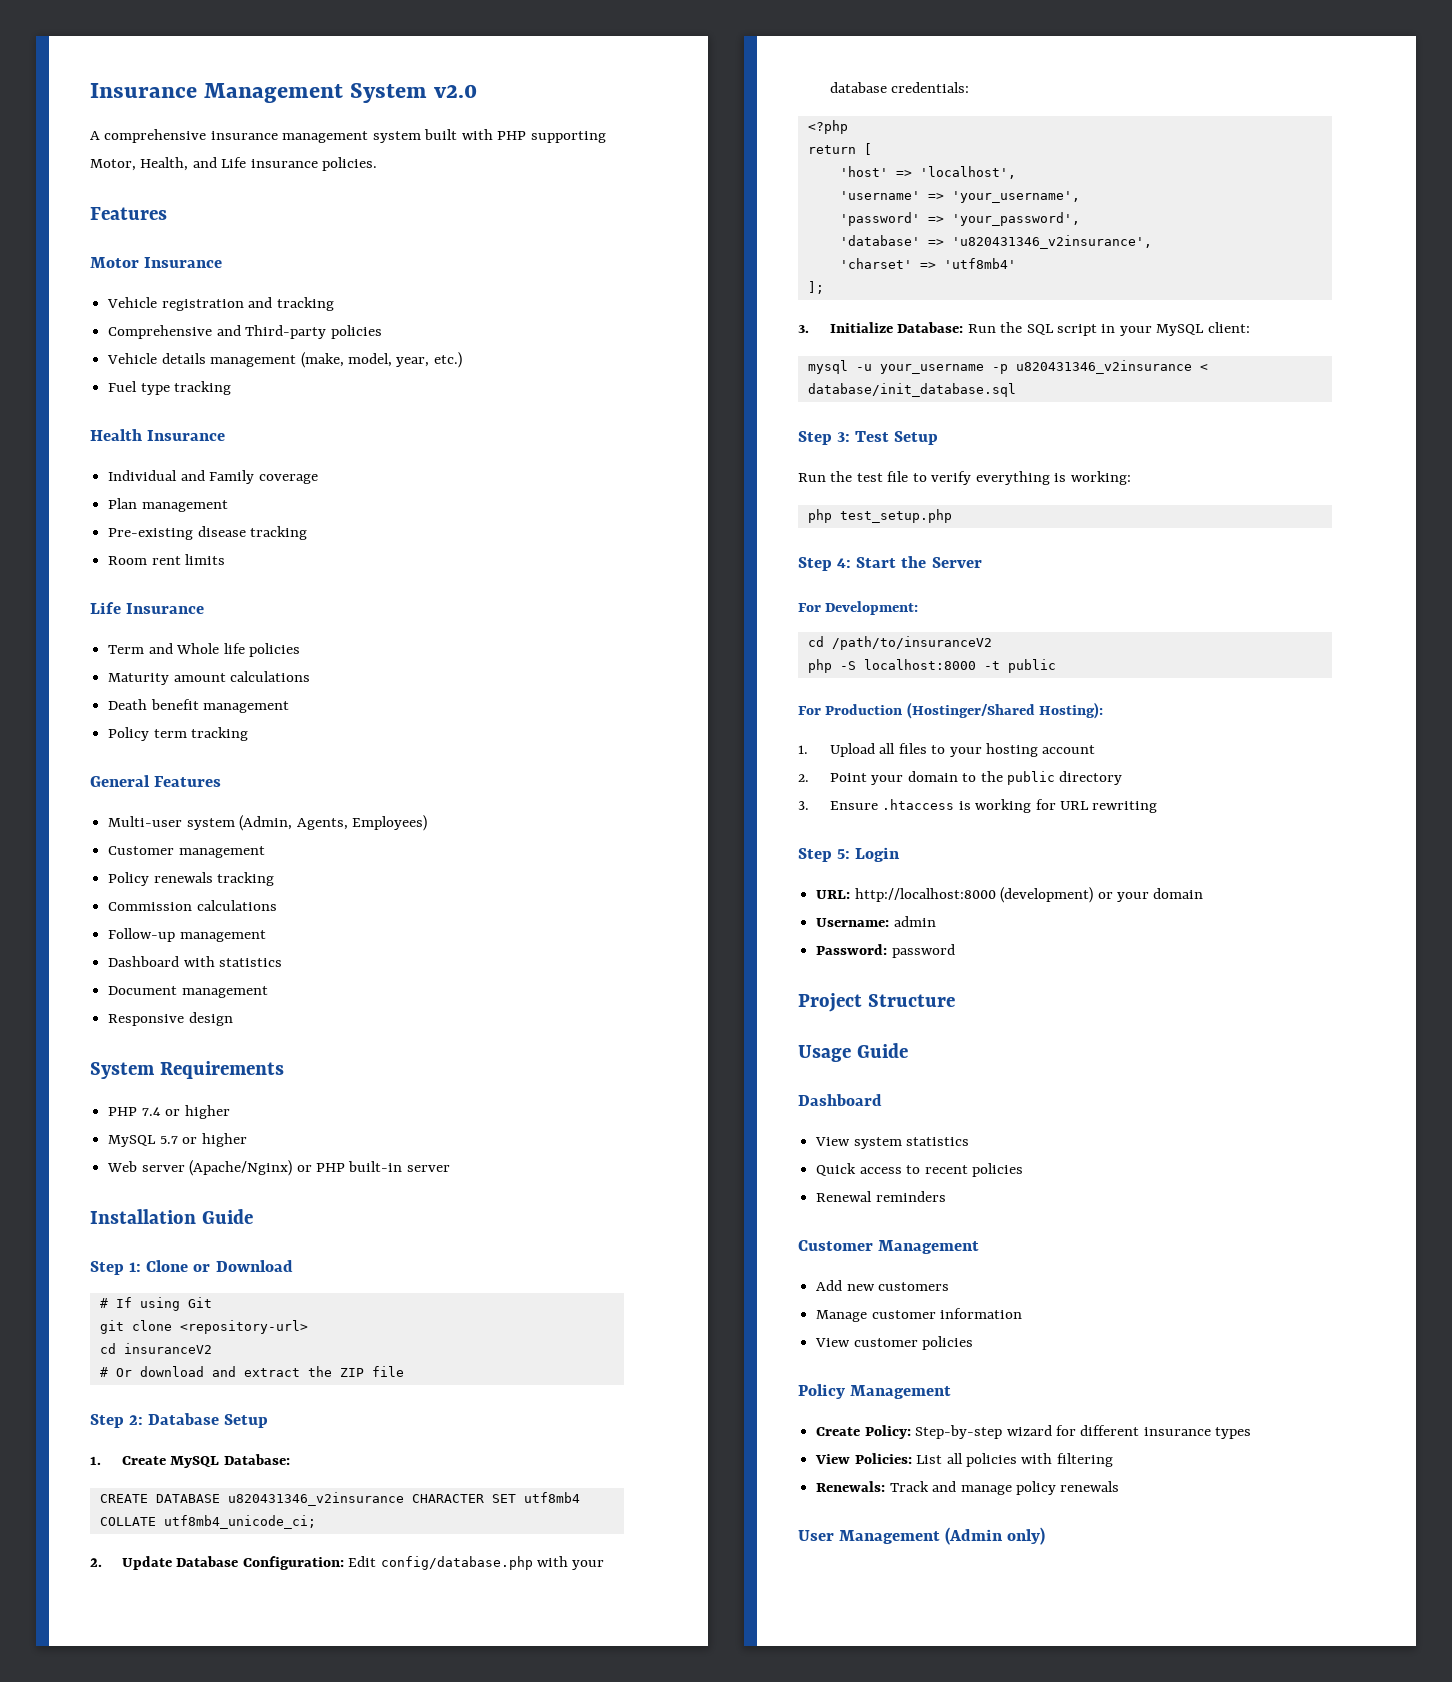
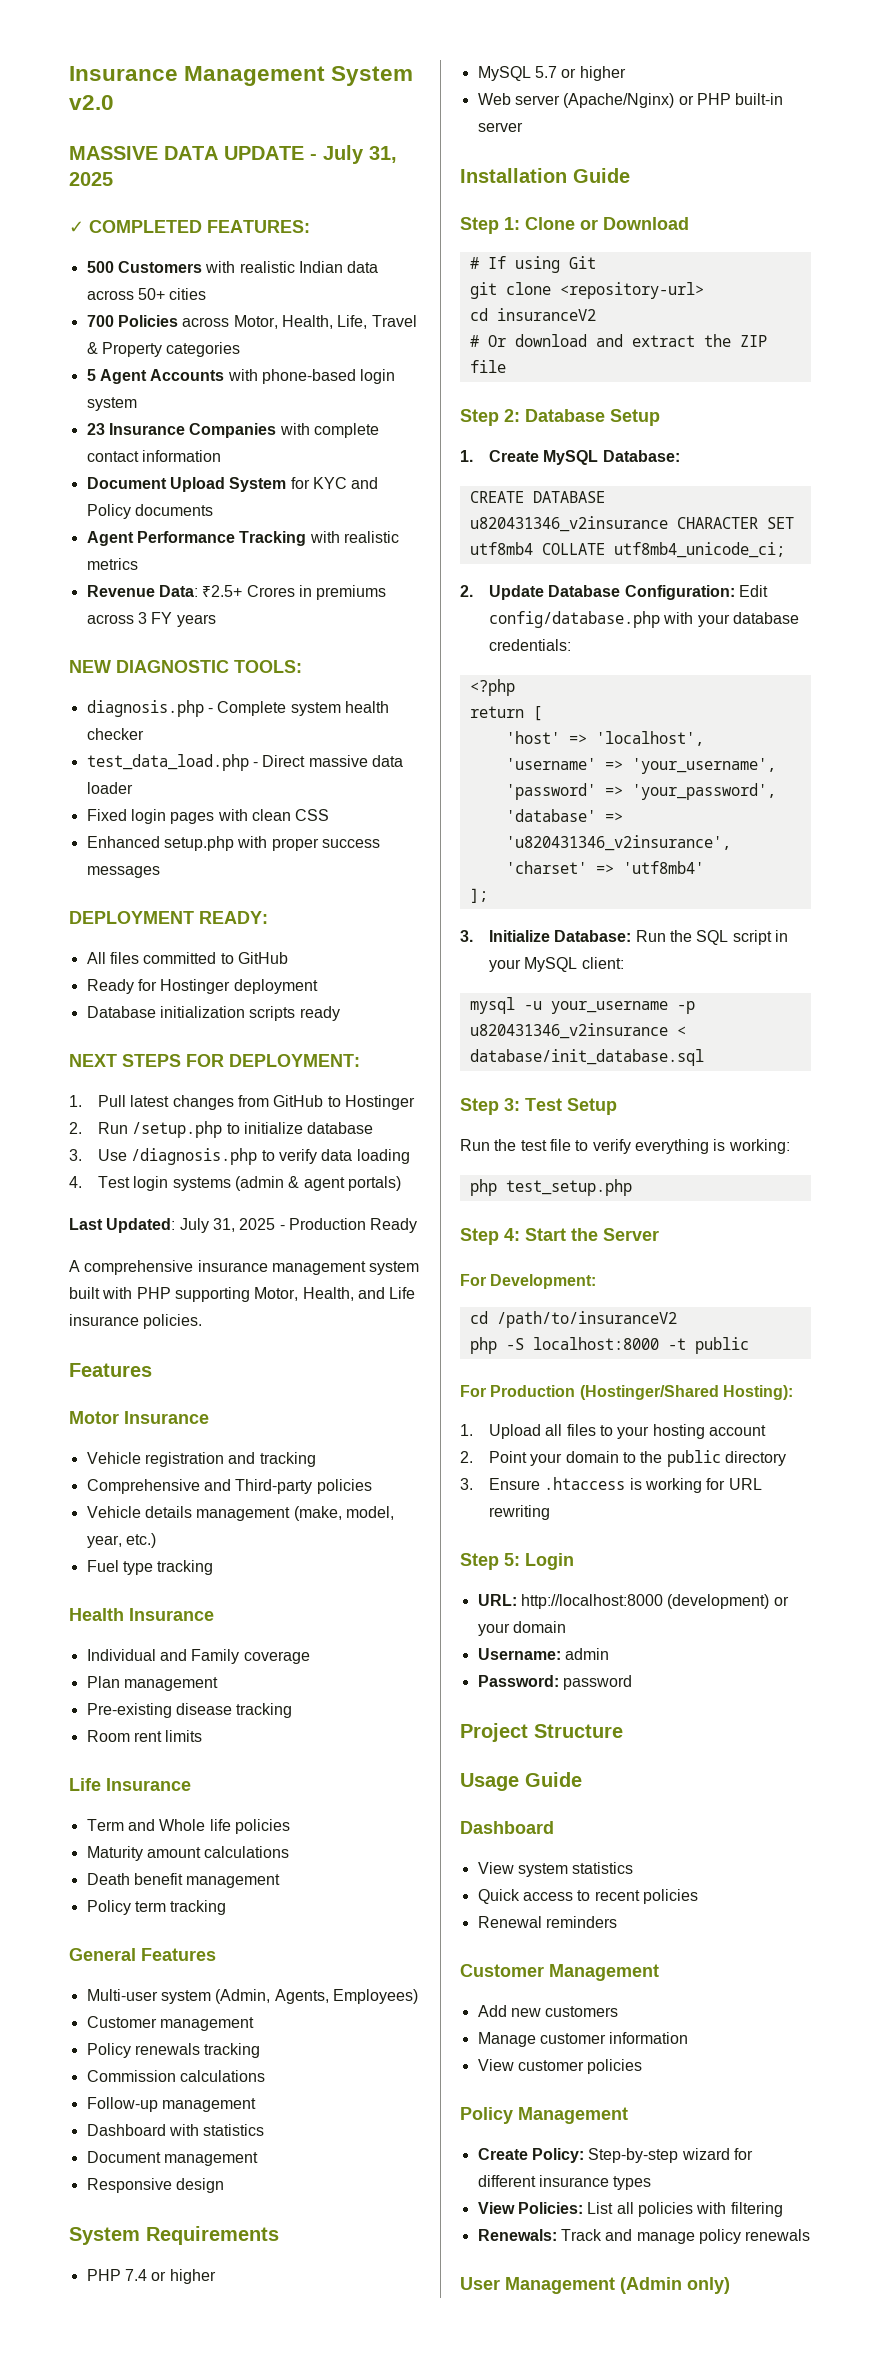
(478, 91) none -> [69,145,397,164] [69,172,113,186] [69,220,310,233] [86,261,379,273] [86,288,207,300] [86,315,417,329] [86,342,241,357] [86,369,396,384] [86,397,137,411] [86,423,379,438] [86,450,221,462] [86,477,379,492] [86,504,213,519] [86,531,399,546] [86,558,138,570] [86,585,387,600] [86,612,216,627] [69,660,302,673] [86,700,389,717] [86,728,144,740] [86,754,403,771] [86,782,133,794] [86,809,330,824] [86,836,380,851] [86,866,160,878] [69,911,268,924] [86,952,288,964] [86,979,318,994] [86,1006,340,1021] [69,1054,360,1067] [69,1095,416,1110] [69,1121,374,1138] [69,1148,410,1165] [69,1176,402,1191] [69,1218,418,1233] // MASSIVE DATA UPDATE - July 31, 2025 // ✓ COMPLETED FEATURES: // 500 Customers with realistic Indian data across 50+ cities // 700 Policies across Motor, Health, Life, Travel & Property categories // 5 Agent Accounts with phone-based login system // 23 Insurance Companies with complete contact information // Document Upload System for KYC and Policy documents // Agent Performance Tracking with realistic metrics // Revenue Data: ₹2.5+ Crores in premiums across 3 FY years // NEW DIAGNOSTIC TOOLS: // diagnosis.php - Complete system health checker // test_data_load.php - Direct massive data loader // Fixed login pages with clean CSS // Enhanced setup.php with proper success messages // DEPLOYMENT READY: // All files committed to GitHub // Ready for Hostinger deployment // Database initialization scripts ready // NEXT STEPS FOR DEPLOYMENT: // 1. Pull latest changes from GitHub to Hostinger // 2. Run /setup.php to initialize database // 3. Use /diagnosis.php to verify data loading // 4. Test login systems (admin & agent portals) // Last Updated: July 31, 2025 - Production Ready

